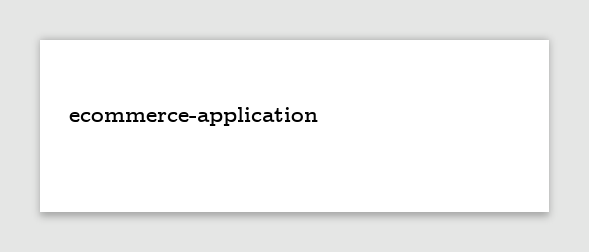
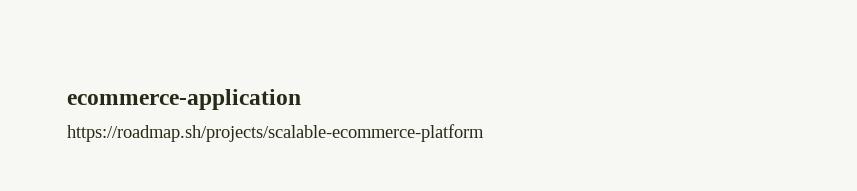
(318, 116) none -> [67,124,484,142] // https://roadmap.sh/projects/scalable-ecommerce-platform

